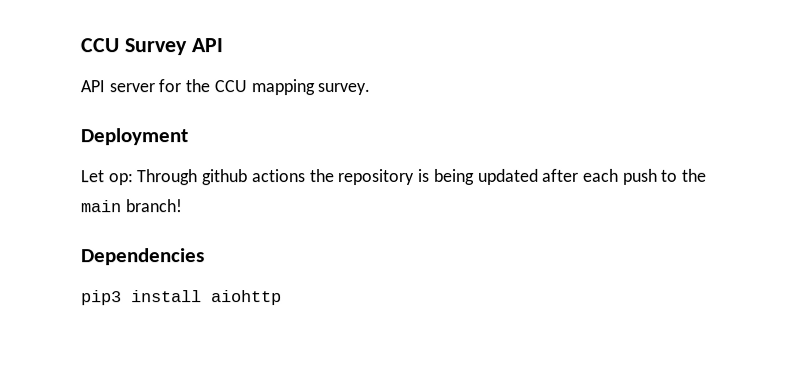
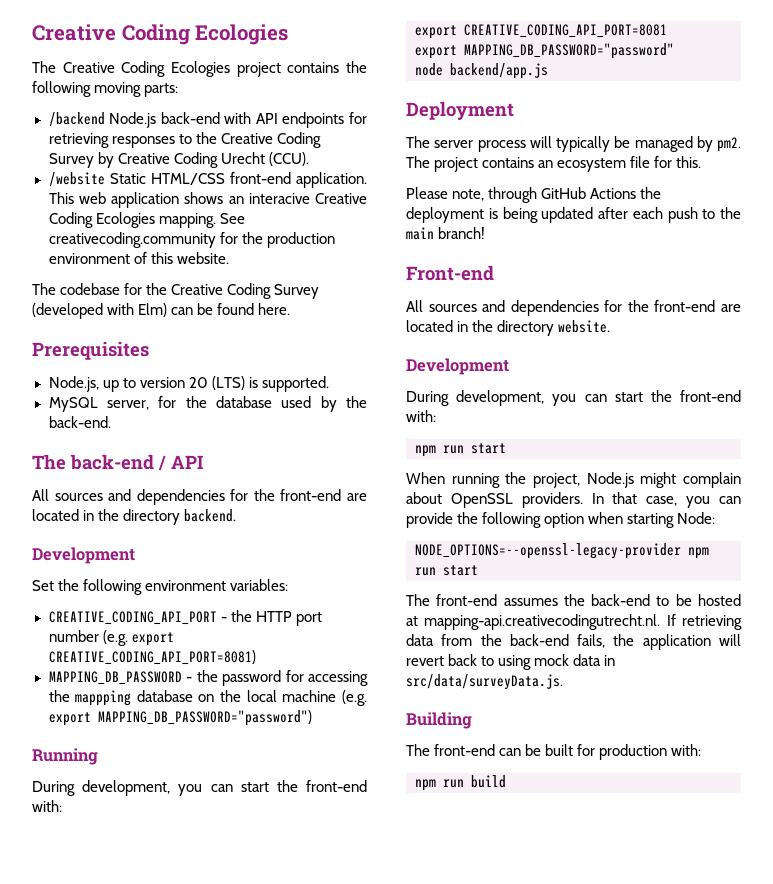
[80,38,223,56] [80,79,371,96] [80,128,188,146] [80,168,415,186] CCU Survey API // API server for the CCU mapping survey. // Deployment // Let op: Through github actions the repository -> [32,24,289,45] [32,61,367,77] [32,81,179,97] [48,112,367,128] [48,132,321,148] [48,152,309,168] [48,172,367,188] [48,192,367,208] [48,212,245,228] [48,232,335,248] [48,252,229,264] [32,283,320,299] [32,303,291,319] [32,341,149,360] [48,376,329,392] [48,396,367,412] [48,416,111,428] [32,454,203,471] [32,489,367,505] [32,509,237,525] [32,547,135,564] [32,579,289,595] [48,610,322,626] [48,630,174,646] [48,650,256,665] [48,670,368,686] [48,690,367,706] [48,710,312,726] [32,748,98,765] [32,780,367,796] [32,800,62,812] [415,24,667,39] [415,43,674,59] [415,63,548,79] [406,101,514,120] [406,136,741,152] [406,156,702,172] [406,187,662,203] [406,207,484,223] Creative Coding Ecologies // The Creative Coding Ecologies project contains the following moving parts: // /backend Node.js back-end with API endpoints for retrieving responses to the Creative Coding Survey by Creative Coding Urecht (CCU). // /website Static HTML/CSS front-end application. This web application shows an interacive Creative Coding Ecologies mapping. See creativecoding.community for the production environment of this website. // The codebase for the Creative Coding Survey (developed with Elm) can be found here. // Prerequisites // Node.js, up to version 20 (LTS) is supported. // MySQL server, for the database used by the back-end. // The back-end / API // All sources and dependencies for the front-end are located in the directory backend. // Development // Set the following environment variables: // CREATIVE_CODING_API_PORT - the HTTP port number (e.g. export CREATIVE_CODING_API_PORT=8081) // MAPPING_DB_PASSWORD - the password for accessing the mappping database on the local machine (e.g. export MAPPING_DB_PASSWORD="password") // Running // During development, you can start the front-end with: // export CREATIVE_CODING_API_PORT=8081 // export MAPPING_DB_PASSWORD="password" // node backend/app.js // Deployment // The server process will typically be managed by pm2. The project contains an ecosystem file for this. // Please note, through GitHub Actions the deployment
[81,248,205,266] [81,290,282,306] Dependencies // pip3 install aiohttp -> [406,265,494,281] [406,300,741,316] [406,320,611,336] [406,358,509,375] [406,390,741,406] [406,410,436,422] [415,443,506,457] [406,472,741,488] [406,492,741,508] [406,512,716,528] [415,543,709,559] [415,565,478,576] [406,594,741,606] [406,614,742,630] [406,634,741,650] [406,654,616,670] [406,674,563,690] [406,712,472,729] [406,744,702,760] [415,775,506,791] Front-end // All sources and dependencies for the front-end are located in the directory website. // Development // During development, you can start the front-end with: // npm run start // When running the project, Node.js might complain about OpenSSL providers. In that case, you can provide the following option when starting Node: // NODE_OPTIONS=--openssl-legacy-provider npm run start // The front-end assumes the back-end to be hosted at mapping-api.creativecodingutrecht.nl. If retrieving data from the back-end fails, the application will revert back to using mock data in src/data/surveyData.js. // Building // The front-end can be built for production with: // npm run build

